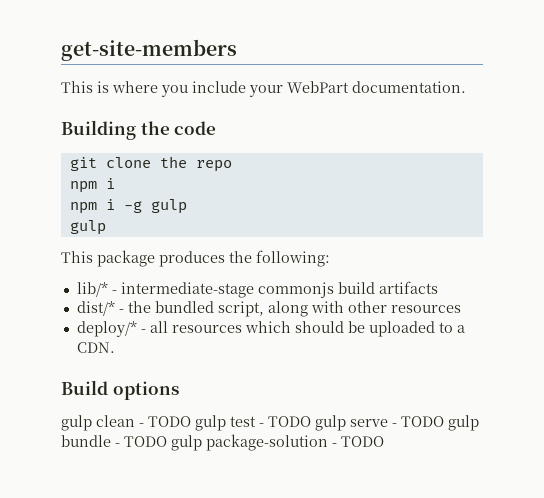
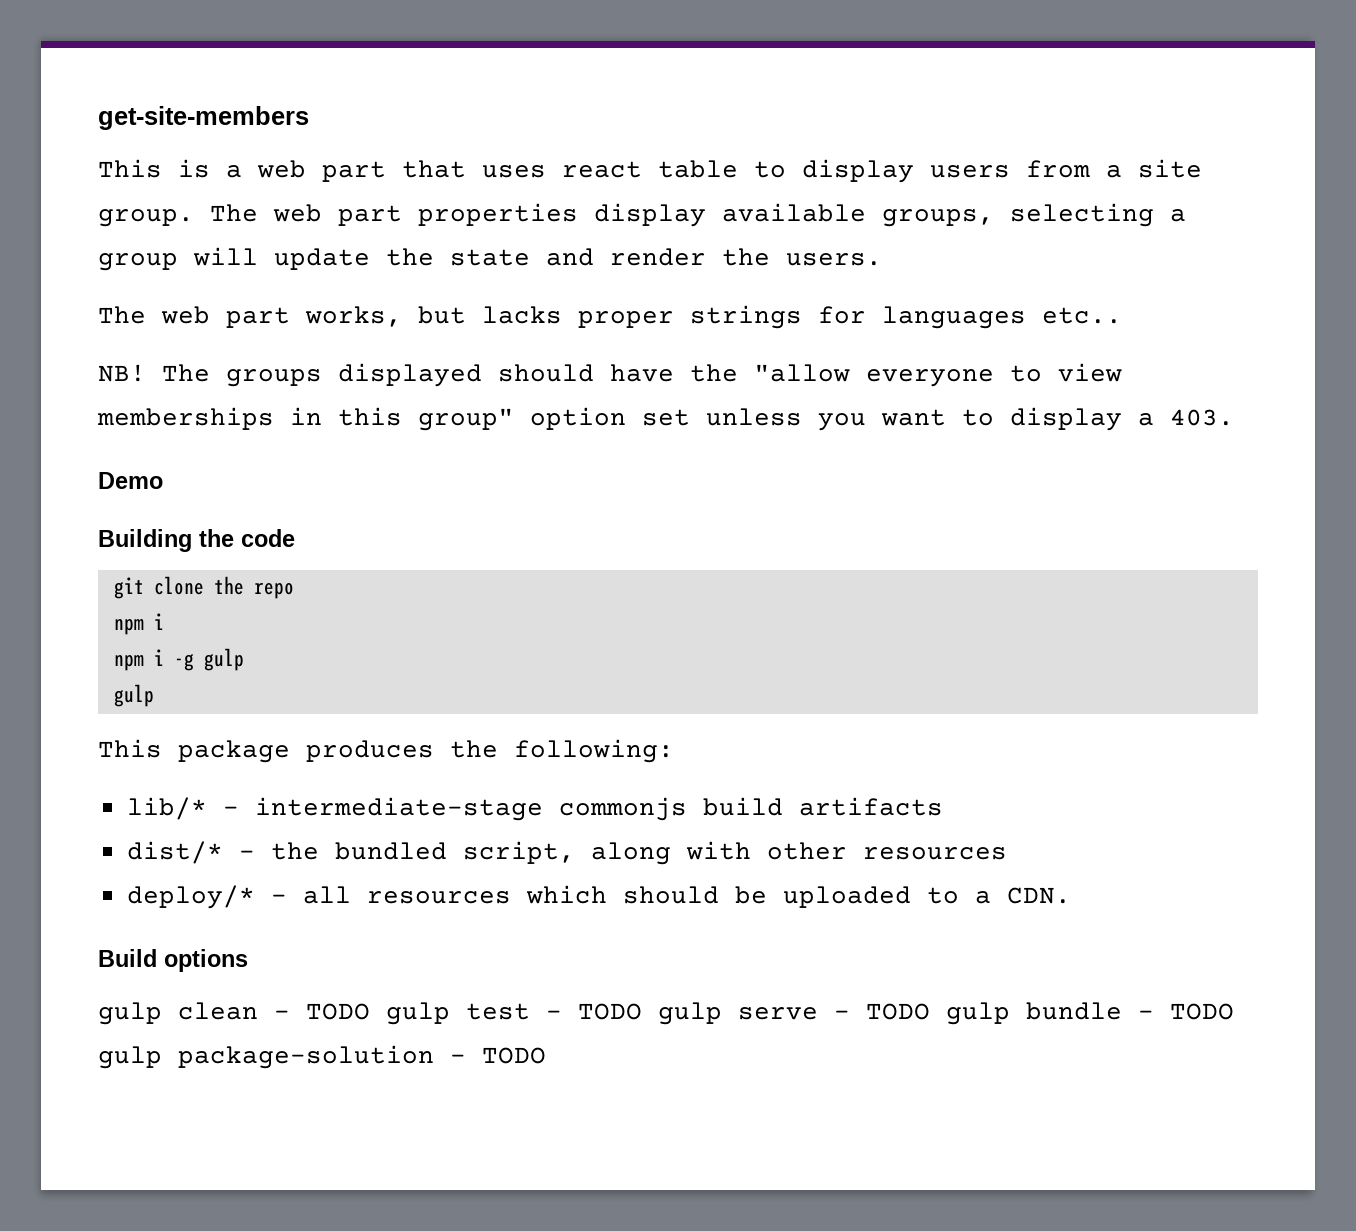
[112,81,466,97] where you include your WebPart documentation. -> [226,159,1202,183] [98,203,1186,227] [98,247,882,271] [98,305,1122,329] [98,363,1122,387] [97,407,1234,431] [98,472,163,489] a web part that uses react table to display users from a site group. The web part properties display available groups, selecting a group will update the state and render the users. // The web part works, but lacks proper strings for languages etc.. // NB! The groups displayed should have the "allow everyone to view memberships in this group" option set unless you want to display a 403. // Demo

